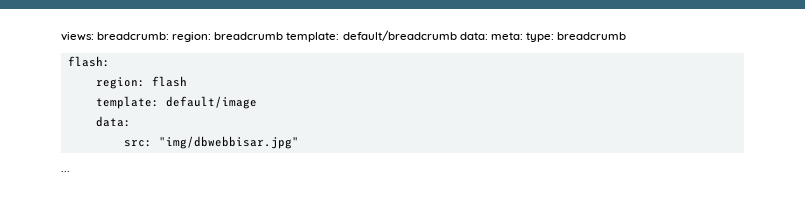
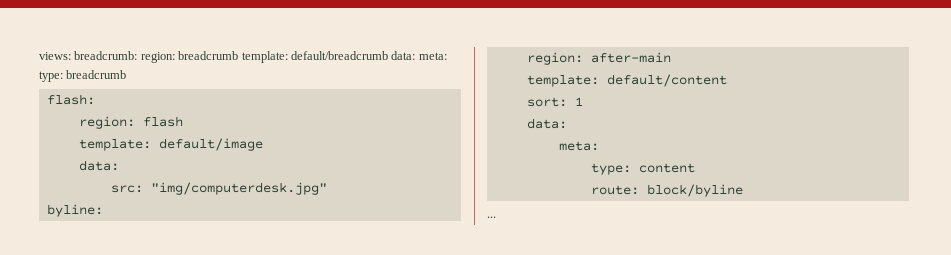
[158,136,299,149] "img/dbwebbisar.jpg" -> [150,182,327,195] [46,204,103,217] [526,52,671,65] [526,74,727,87] [526,97,583,107] [526,118,567,129] [558,141,599,151] [590,163,695,175] [590,184,743,197] "img/computerdesk.jpg" // byline: // region: after-main // template: default/content // sort: 1 // data: // meta: // type: content // route: block/byline

